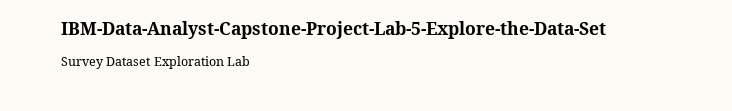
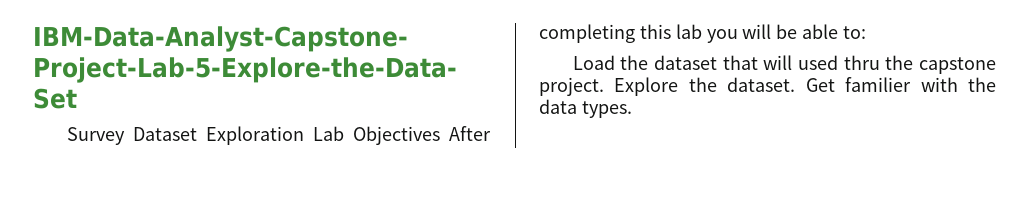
(251, 61) none -> [352,126,491,145] [539,24,867,43] [572,55,996,74] [539,77,997,96] [539,99,632,118] Objectives After completing this lab you will be able to: // Load the dataset that will used thru the capstone project. Explore the dataset. Get familier with the data types.

